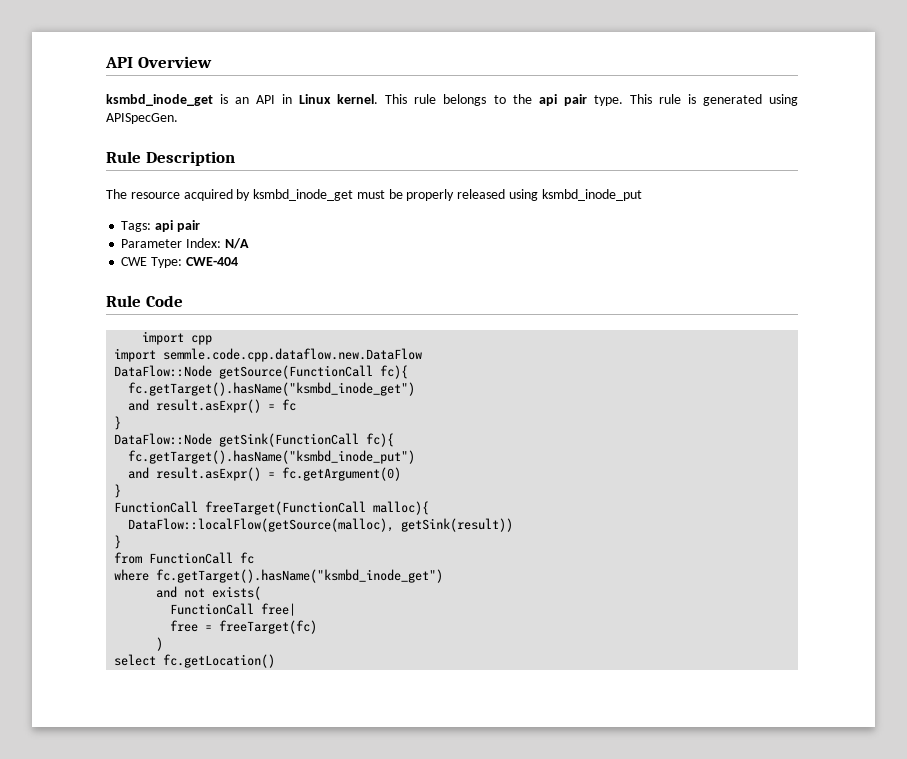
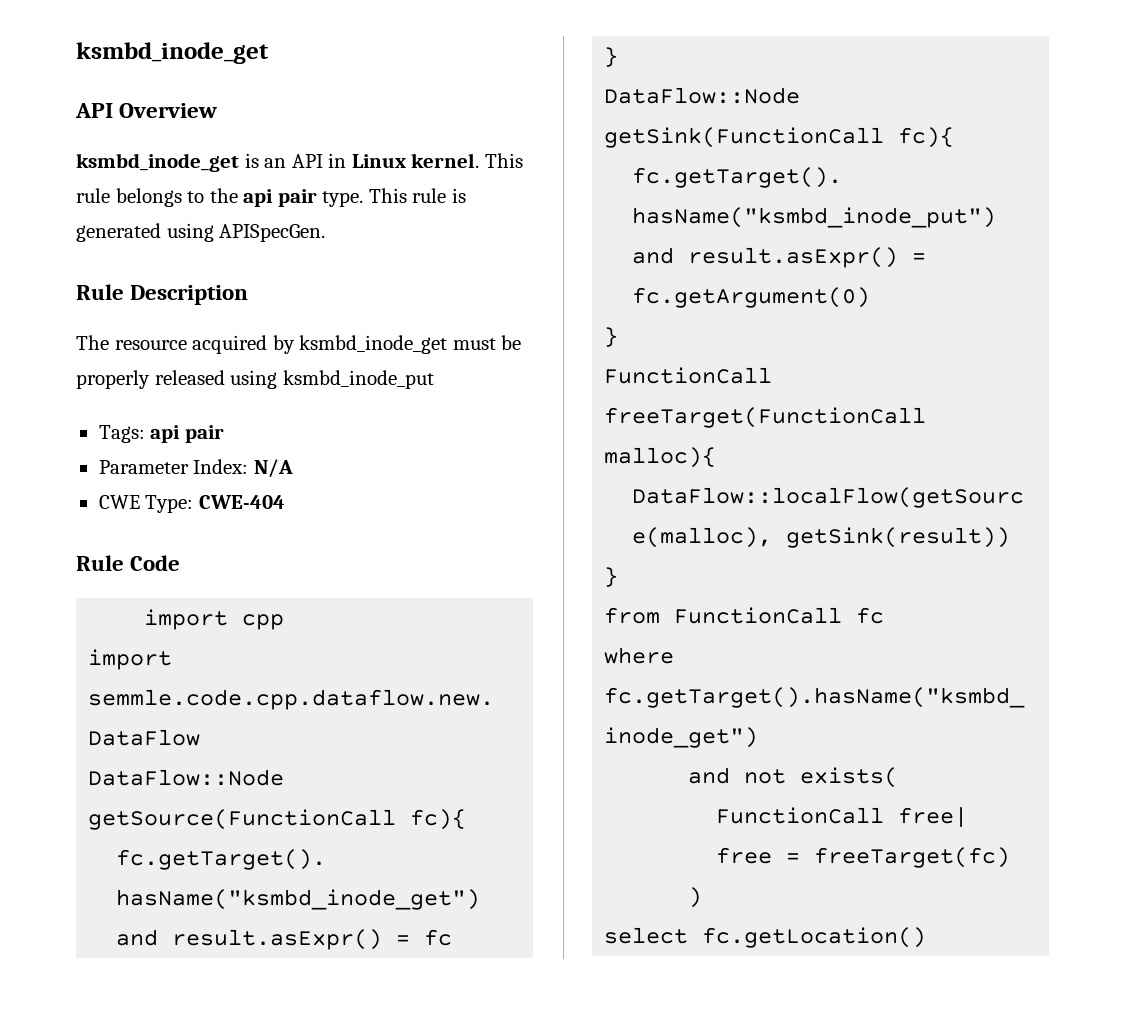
(105, 62) none -> [76,42,269,64] ksmbd_inode_get //

